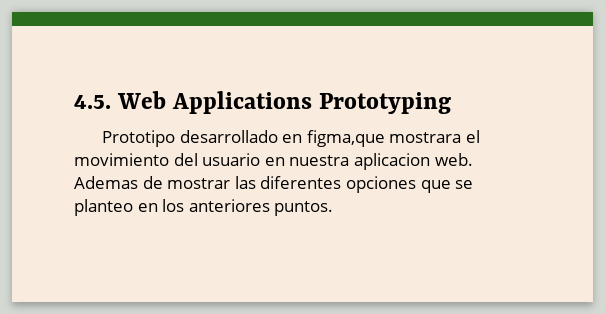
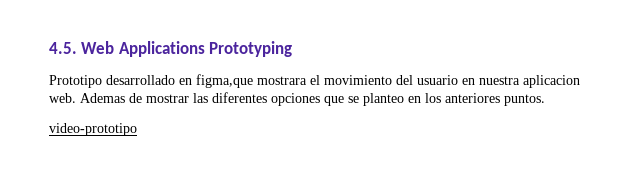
(334, 208) none -> [49,123,137,136] // video-prototipo

